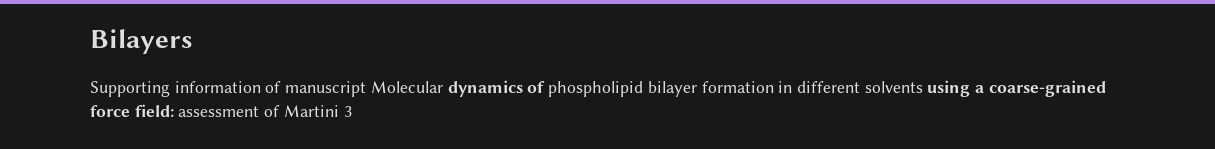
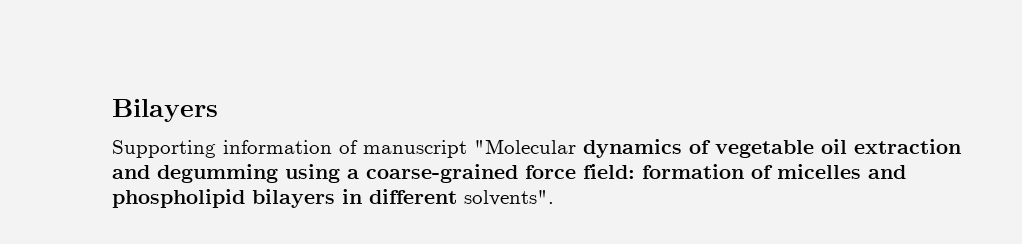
[370,81,443,93] Molecular -> [474,139,576,154] "Molecular
[548,81,923,97] phospholipid bilayer formation in different solvents -> [715,139,961,158] [112,164,278,183] vegetable oil extraction and degumming
[178,105,352,117] assessment of Martini 3 -> [642,164,906,179] [112,189,554,208] formation of micelles and phospholipid bilayers in different solvents".

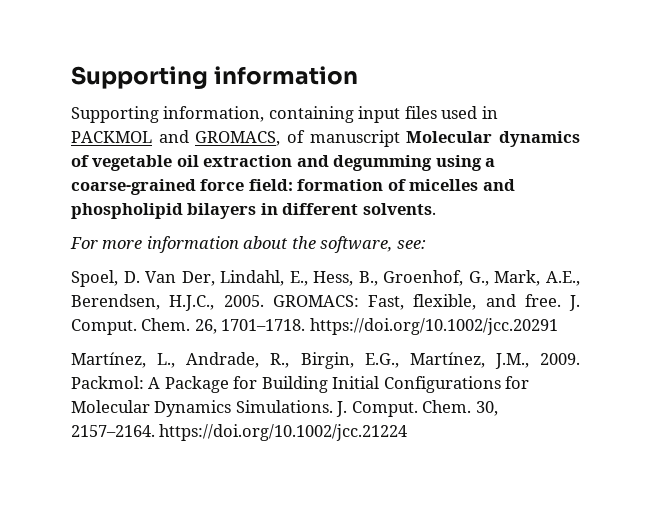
[112,99,218,122] [112,140,332,158] Bilayers // Supporting information -> [71,66,359,90] [71,106,498,123] [71,130,281,146] Supporting information // Supporting information, containing input files used in PACKMOL and GROMACS,
[474,139,576,154] "Molecular -> [406,131,493,143] Molecular
[464,190,554,206] solvents". -> [362,203,436,215] [70,236,426,253] [71,270,580,287] [71,294,580,311] [71,318,558,335] [71,352,580,369] [71,376,530,393] [71,400,498,417] [71,424,408,441] solvents. // For more information about the software, see: // Spoel, D. Van Der, Lindahl, E., Hess, B., Groenhof, G., Mark, A.E., Berendsen, H.J.C., 2005. GROMACS: Fast, flexible, and free. J. Comput. Chem. 26, 1701–1718. https://doi.org/10.1002/jcc.20291 // Martínez, L., Andrade, R., Birgin, E.G., Martínez, J.M., 2009. Packmol: A Package for Building Initial Configurations for Molecular Dynamics Simulations. J. Comput. Chem. 30, 2157–2164. https://doi.org/10.1002/jcc.21224

